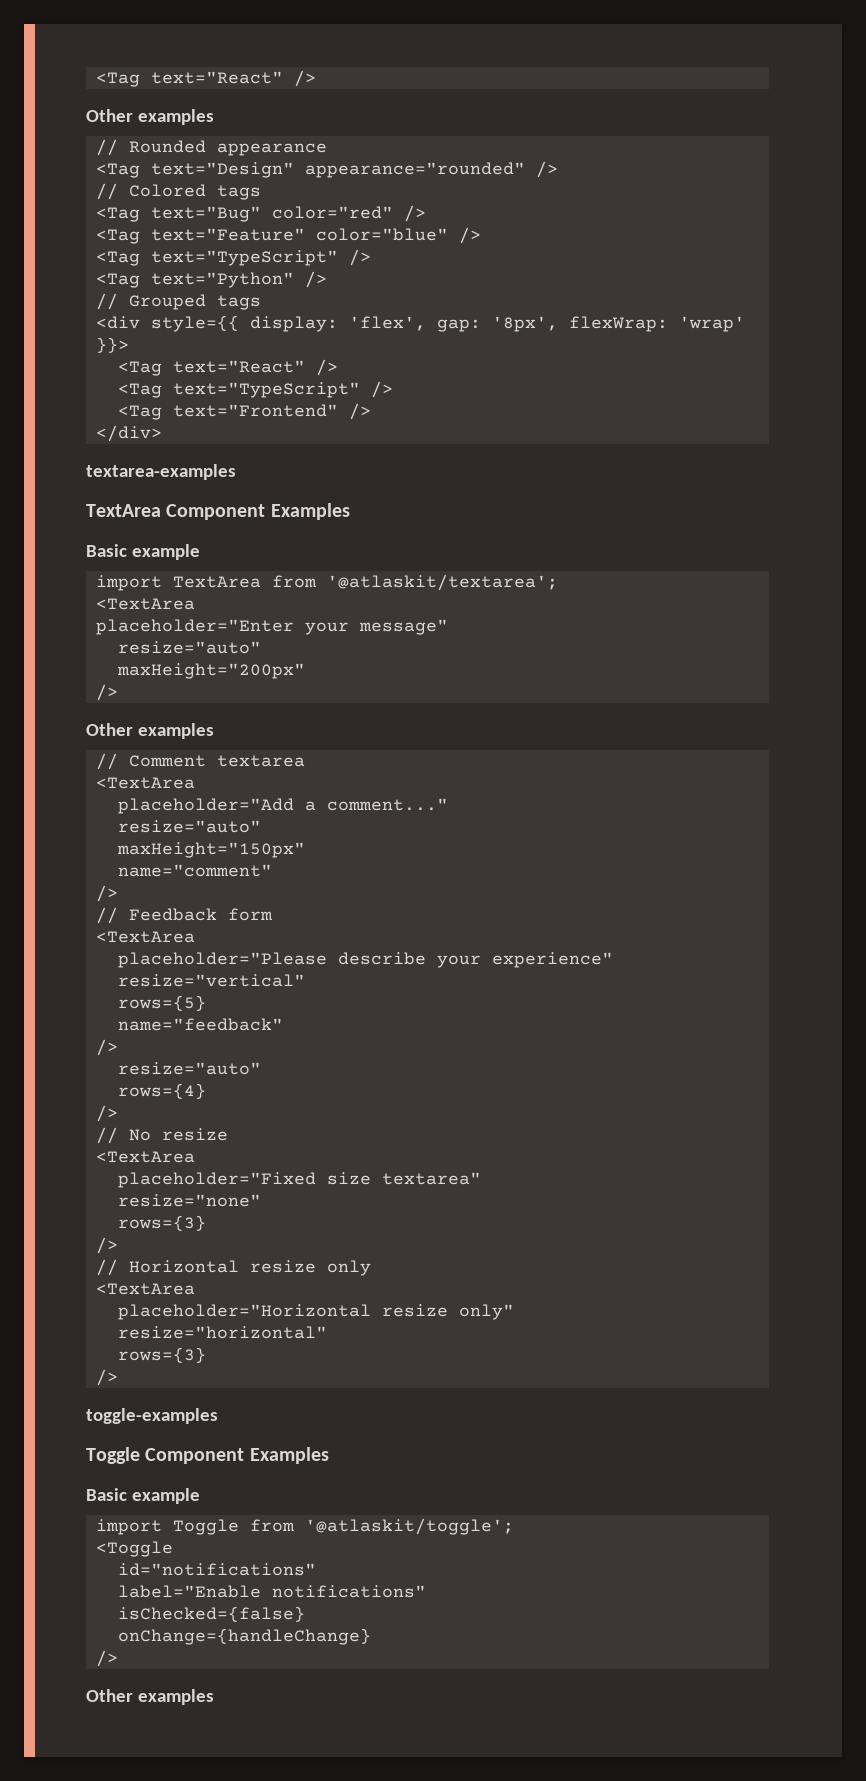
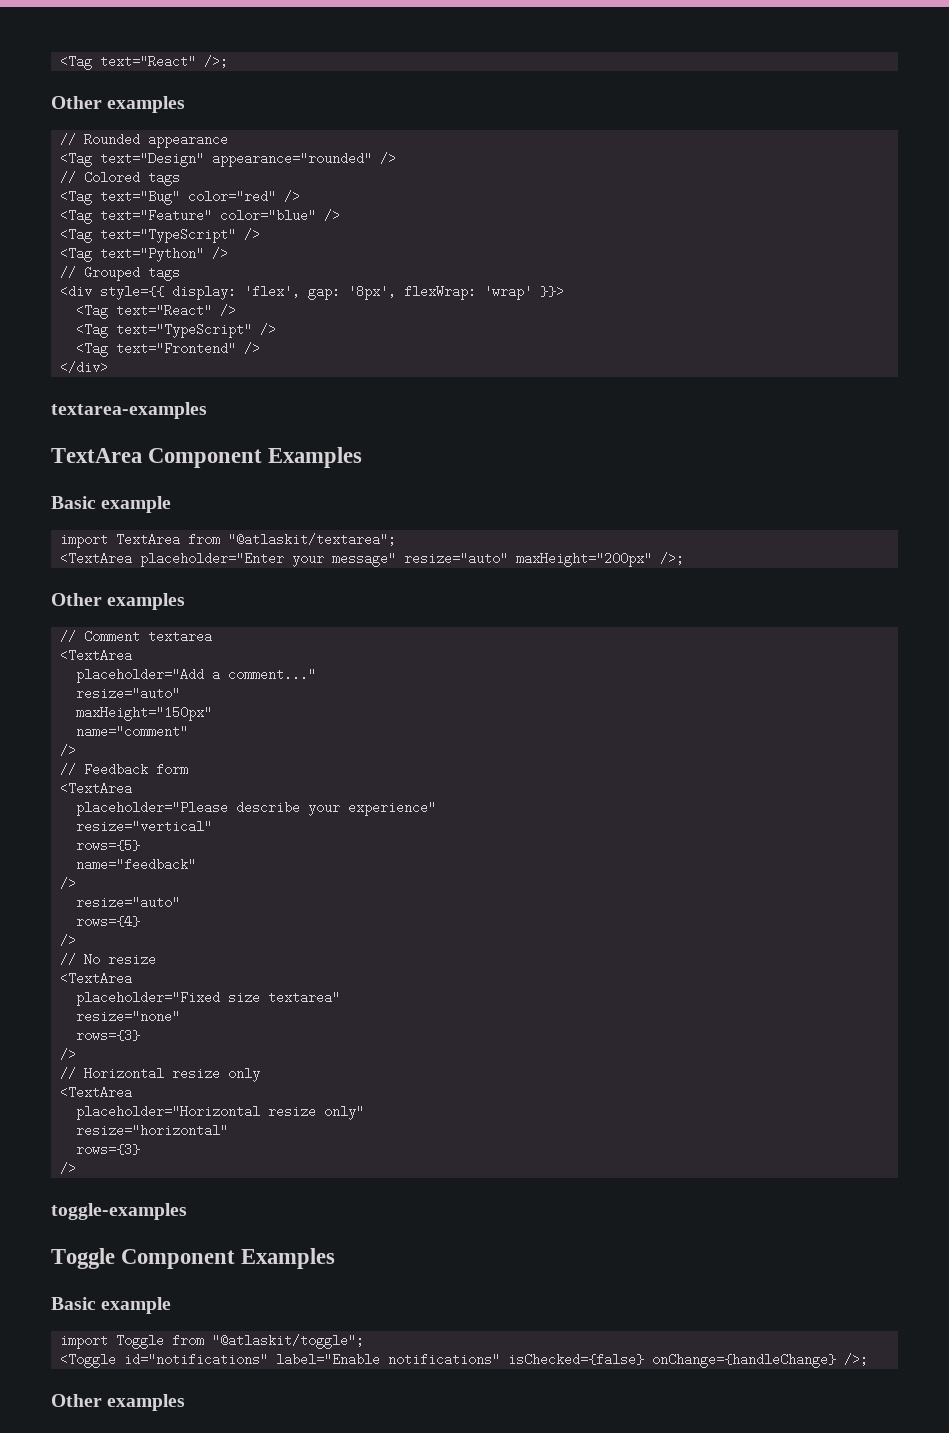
[95,70,316,87] <Tag text="React" /> -> [59,55,228,70] <Tag text="React" />;
[326,574,558,591] [95,598,195,610] '@atlaskit/textarea'; // <TextArea // -> [227,533,396,546] [59,552,132,565] "@atlaskit/textarea"; // <TextArea
[117,641,261,654] // resize="auto" // -> [403,552,508,565] resize="auto"
[95,684,118,701] // /> -> [659,552,684,565] />;
[304,1518,514,1535] '@atlaskit/toggle'; -> [211,1334,364,1349] "@atlaskit/toggle";
(173, 1549) // -> (116, 1360) none
(316, 1569) // -> (268, 1359) none
(426, 1591) // -> (500, 1359) none
(305, 1614) // -> (644, 1359) none
[95,1650,118,1667] // /> -> [843,1353,868,1366] />;

